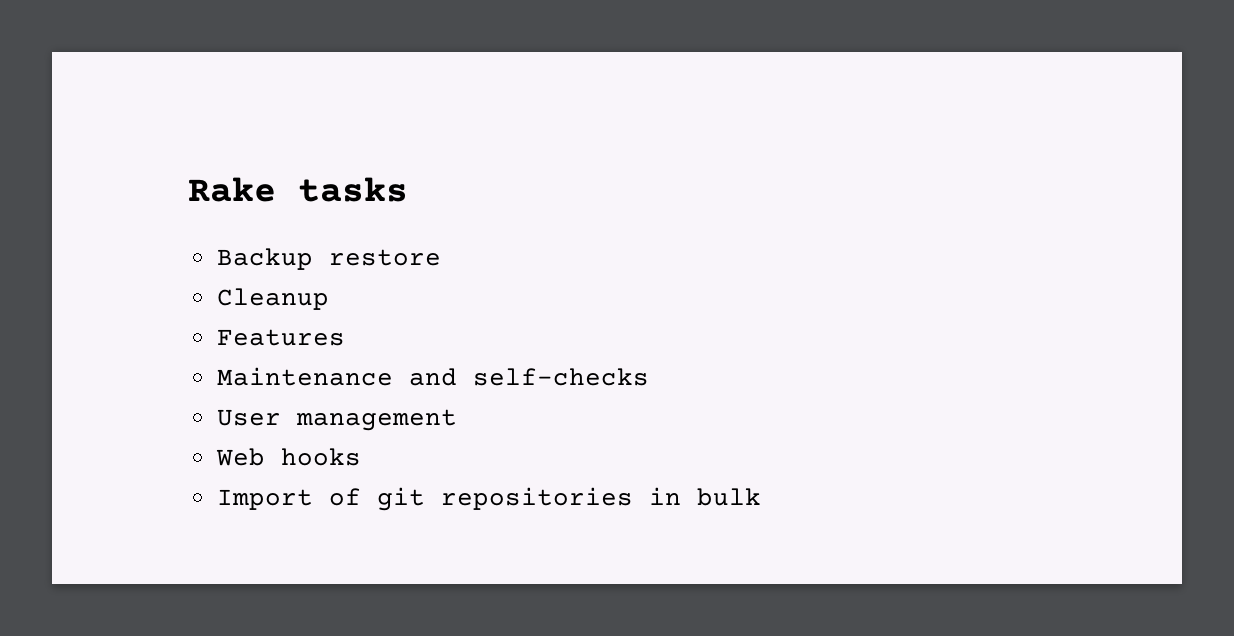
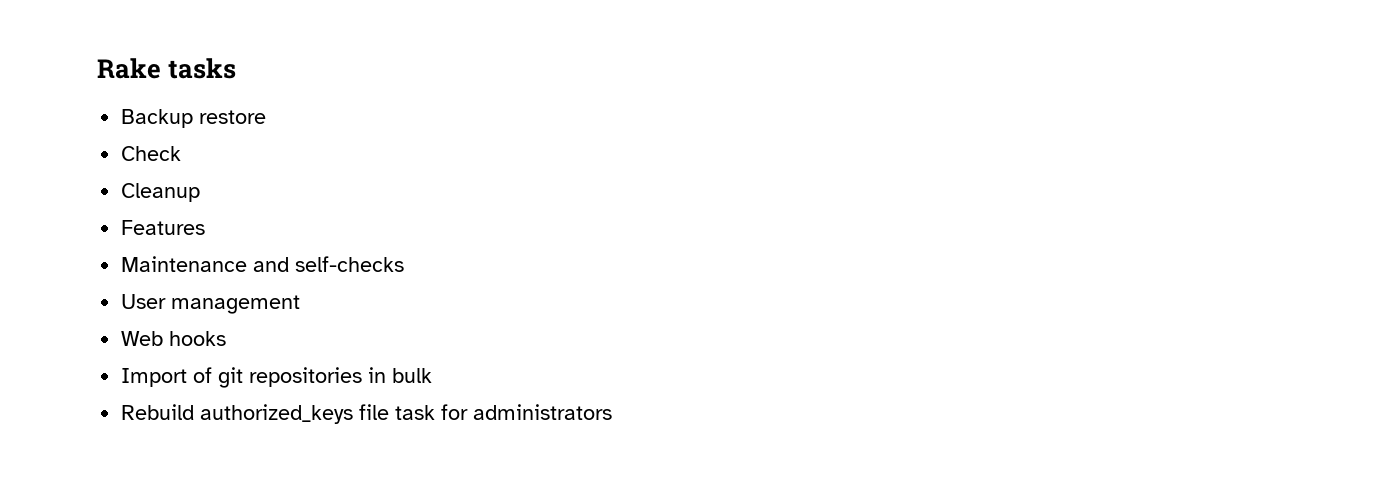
(441, 257) none -> [121,146,182,161] // Check
(761, 497) none -> [121,404,613,424] // Rebuild authorized_keys file task for administrators

